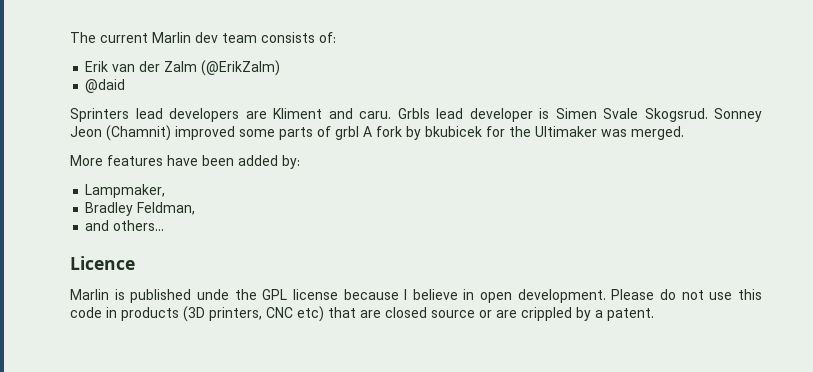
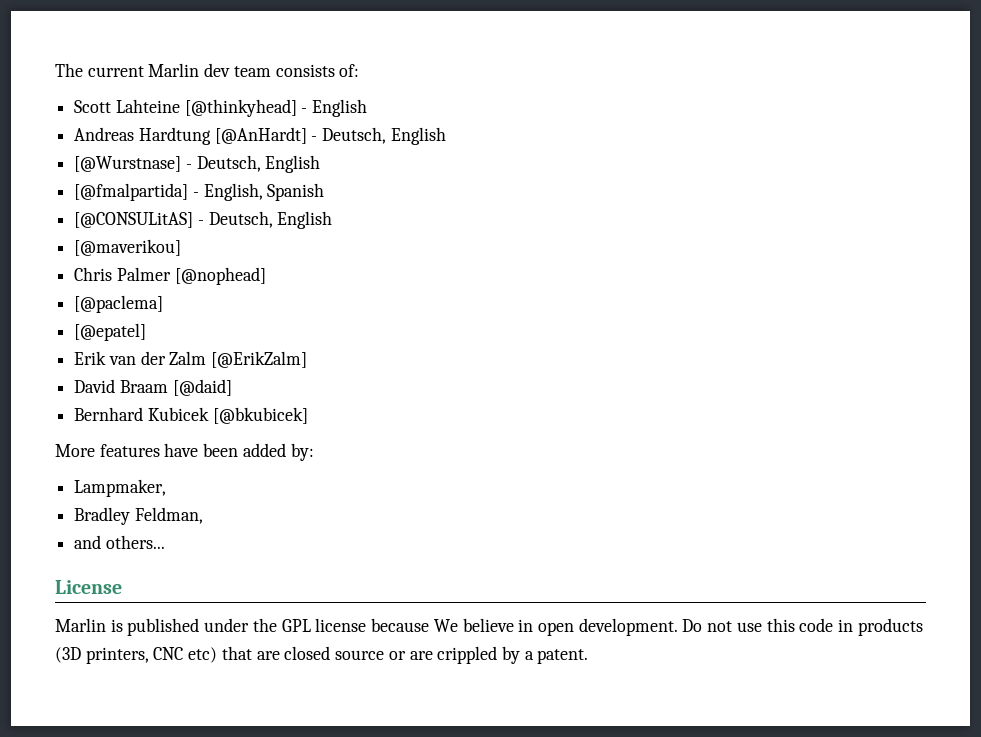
[85,60,281,76] [85,79,126,93] [70,108,762,122] [70,125,684,141] Erik van der Zalm (@ErikZalm) // @daid // Sprinters lead developers are Kliment and caru. Grbls lead developer is Simen Svale Skogsrud. Sonney Jeon (Chamnit) improved some parts of grbl A fork by bkubicek for the Ultimaker was merged. -> [74,99,368,117] [74,127,446,145] [74,155,321,173] [74,183,325,201] [74,211,333,229] [74,239,182,256] [74,267,266,285] [74,295,164,313] [74,323,147,341] [74,351,308,368] [74,379,232,396] [74,407,308,424] Scott Lahteine [@thinkyhead] - English // Andreas Hardtung [@AnHardt] - Deutsch, English // [@Wurstnase] - Deutsch, English // [@fmalpartida] - English, Spanish // [@CONSULitAS] - Deutsch, English // [@maverikou] // Chris Palmer [@nophead] // [@paclema] // [@epatel] // Erik van der Zalm [@ErikZalm] // David Braam [@daid] // Bernhard Kubicek [@bkubicek]
[70,256,135,270] Licence -> [55,580,122,594] License
[196,289,229,300] unde -> [204,618,250,632] under
[404,289,408,300] I -> [433,619,458,632] We
[611,289,677,300] Please do -> [682,619,703,632] Do

